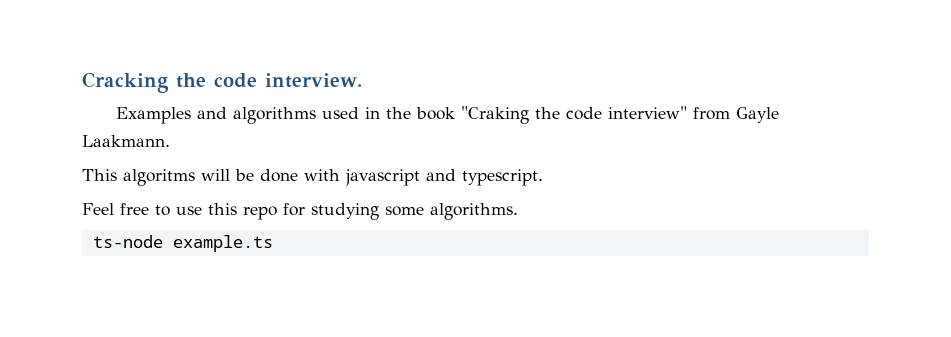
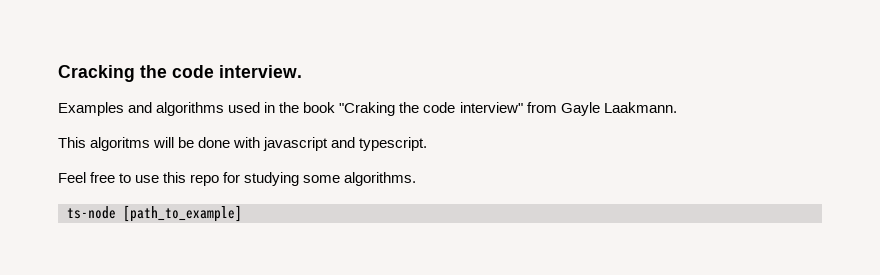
[172,235,273,252] example.ts -> [123,205,242,222] [path_to_example]

